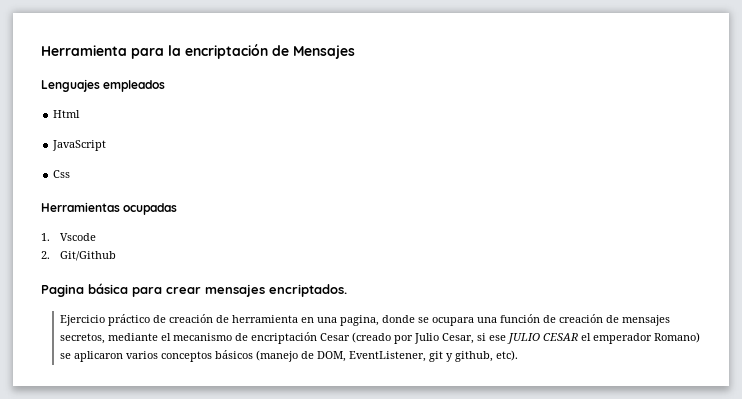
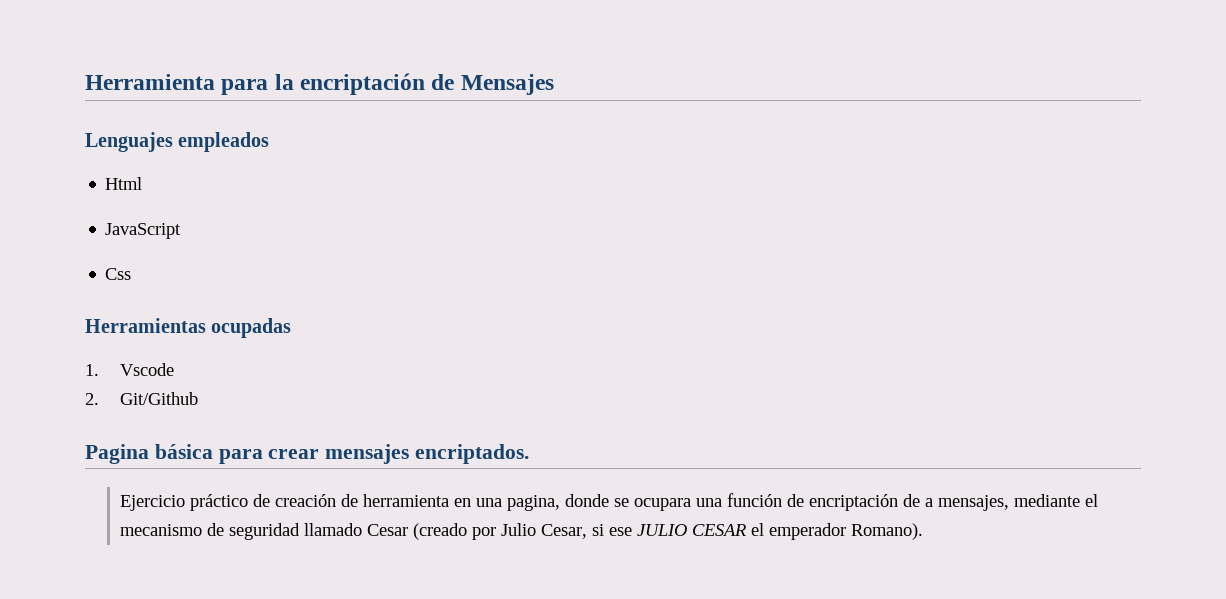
[558,314,670,326] [59,333,105,344] creación de mensajes secretos, -> [808,494,1009,511] encriptación de a mensajes,
[250,332,317,344] encriptación -> [228,523,362,540] seguridad llamado
[653,332,700,343] [59,350,518,362] Romano) se aplicaron varios conceptos básicos (manejo de DOM, EventListener, git y github, etc). -> [850,523,923,540] Romano).

